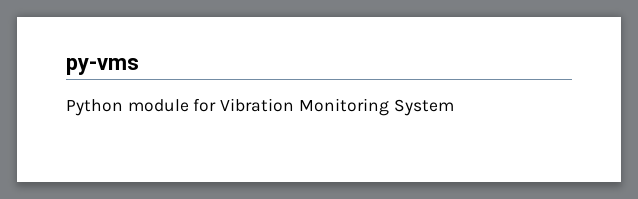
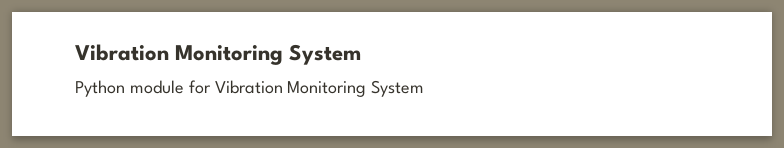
[66,58,139,75] py-vms -> [75,44,362,65] Vibration Monitoring System

